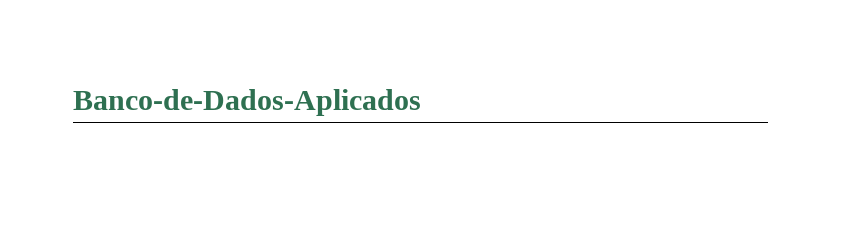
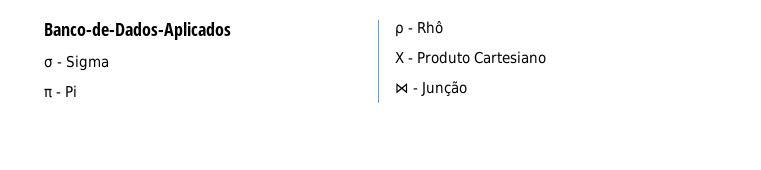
(421, 102) none -> [44,55,109,71] [44,85,77,98] [395,21,443,37] [395,51,546,64] [395,81,467,96] // σ - Sigma // π - Pi // ρ - Rhô // X - Produto Cartesiano // ⋈ - Junção

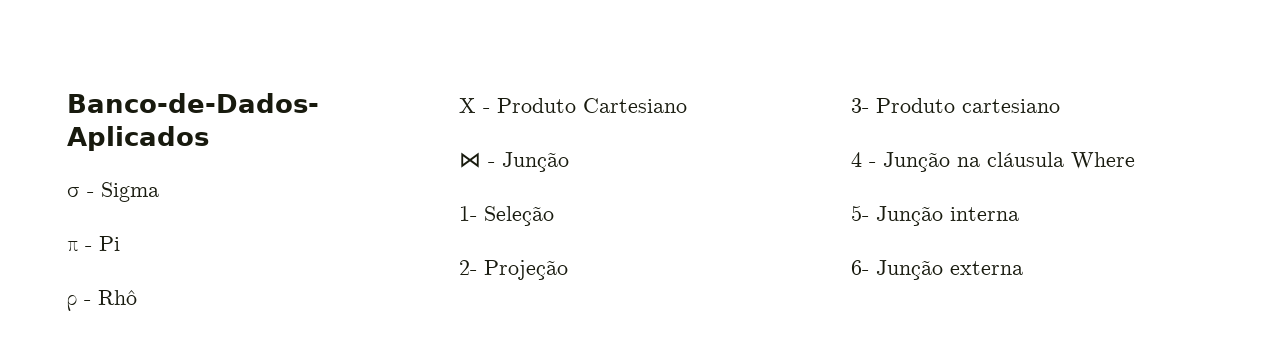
(467, 88) none -> [459,206,554,226] [459,260,568,280] [851,98,1060,113] [851,152,1135,172] [851,205,1019,226] [851,260,1023,280] // 1- Seleção // 2- Projeção // 3- Produto cartesiano // 4 - Junção na cláusula Where // 5- Junção interna // 6- Junção externa

